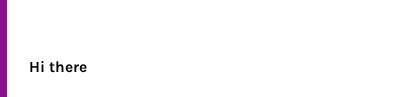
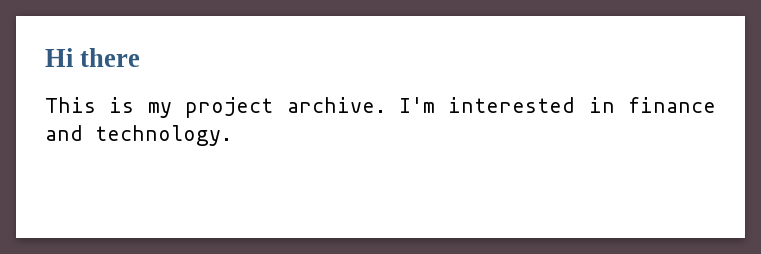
(88, 67) none -> [45,97,716,118] [45,125,232,146] // This is my project archive. I'm interested in finance and technology.

